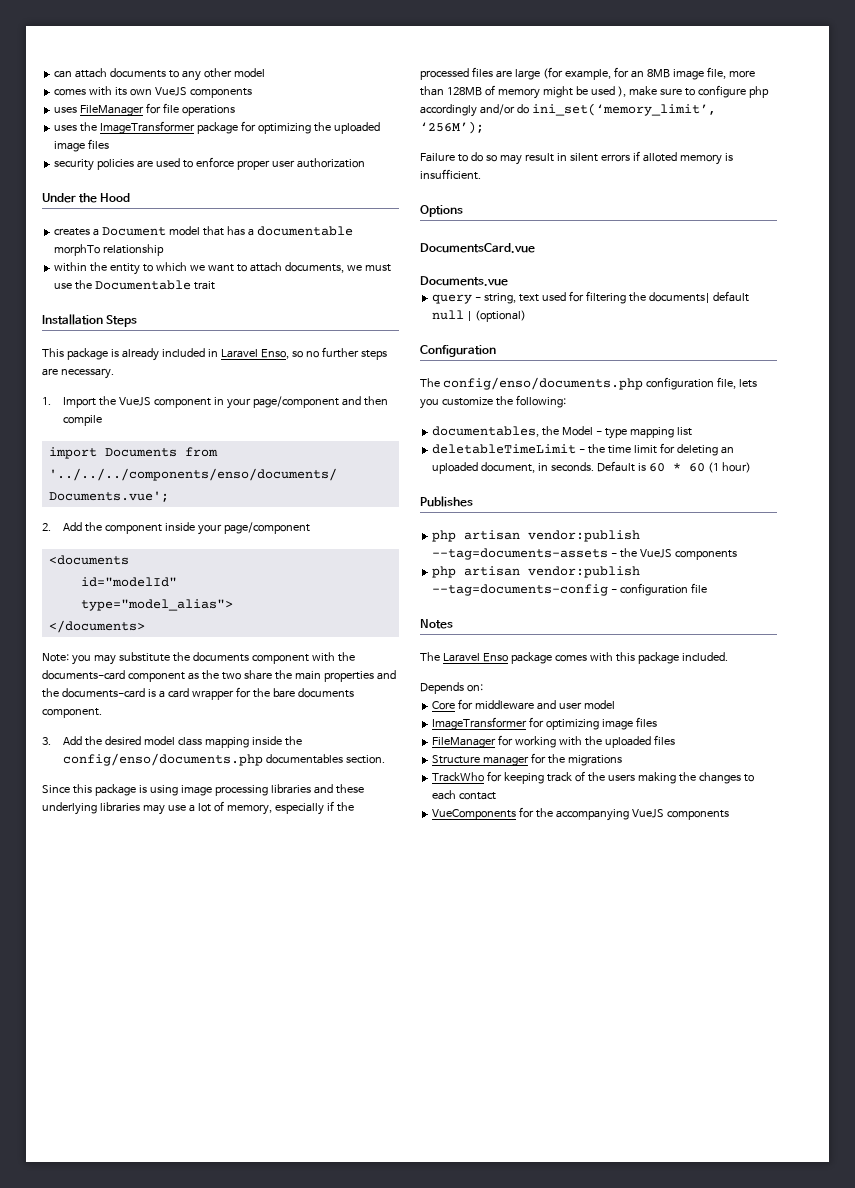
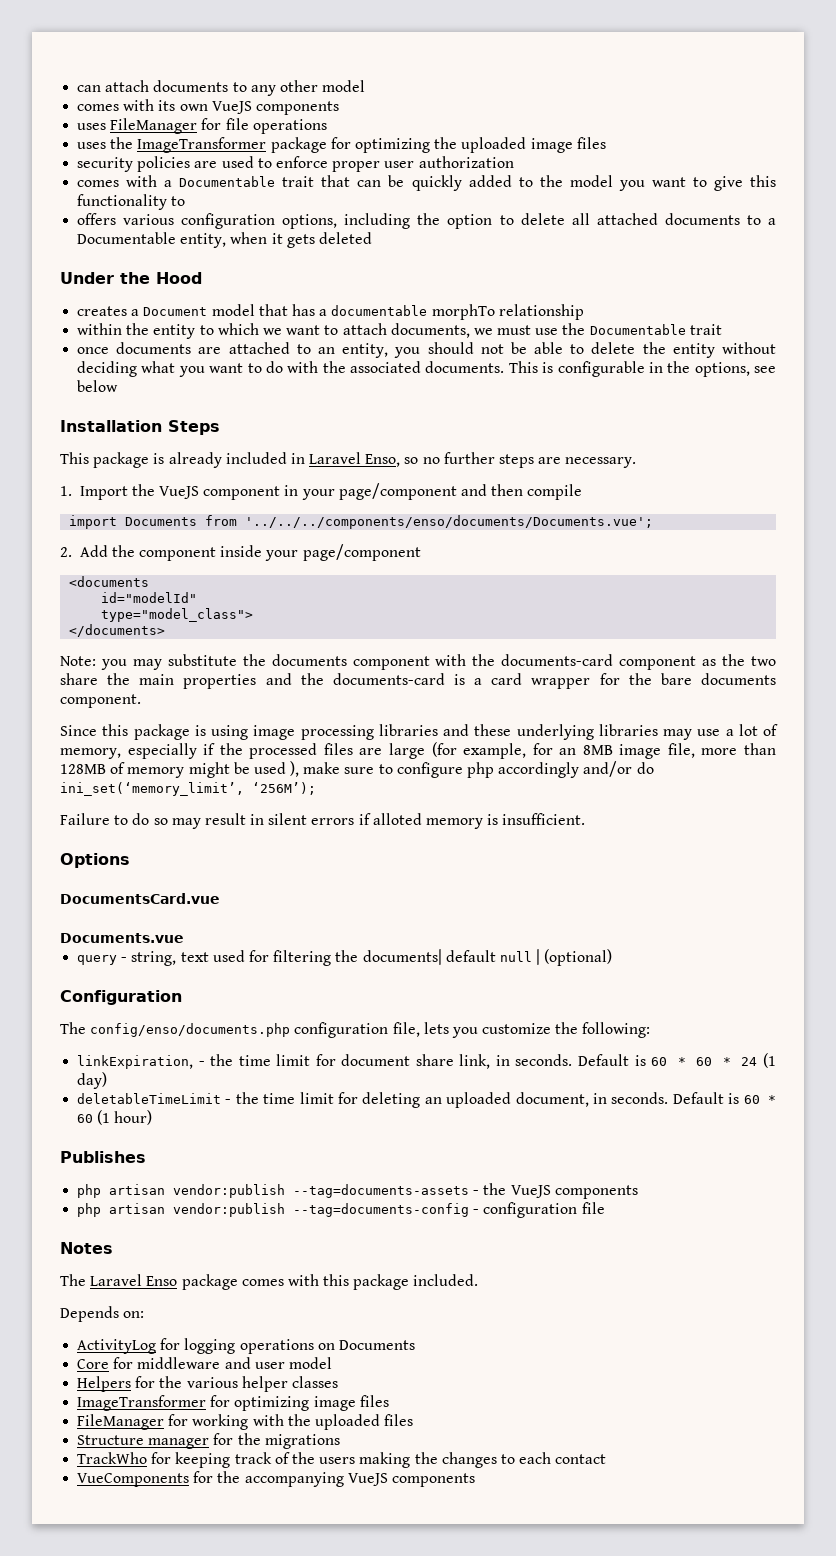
(365, 163) none -> [77,175,776,191] [77,194,186,210] [77,213,776,229] [77,232,372,248] // comes with a Documentable trait that can be quickly added to the model you want to give this functionality to // offers various configuration options, including the option to delete all attached documents to a Documentable entity, when it gets deleted
(216, 285) none -> [77,342,776,358] [77,361,776,377] [77,380,119,392] // once documents are attached to an entity, you should not be able to delete the entity without deciding what you want to do with the associated documents. This is configurable in the options, see below
[80,599,233,611] type="model_alias"> -> [101,608,254,622] type="model_class">
[42,736,302,748] [62,753,385,766] // 3. Add the desired model class mapping inside the config/enso/documents.php documentables section. -> (141, 701) none
[432,426,692,439] documentables, the Model - type mapping list -> [77,1053,776,1069] [77,1072,108,1089] linkExpiration, - the time limit for document share link, in seconds. Default is 60 * 60 * 24 (1 day)
(483, 688) none -> [77,1338,415,1354] // ActivityLog for logging operations on Documents
(615, 705) none -> [77,1376,338,1392] // Helpers for the various helper classes

